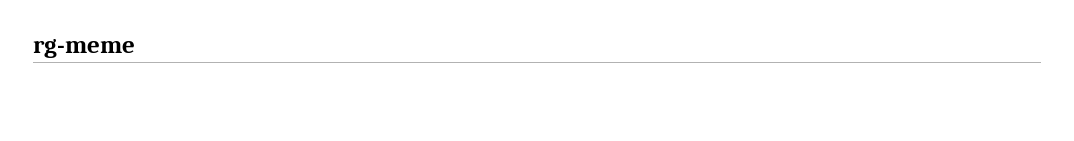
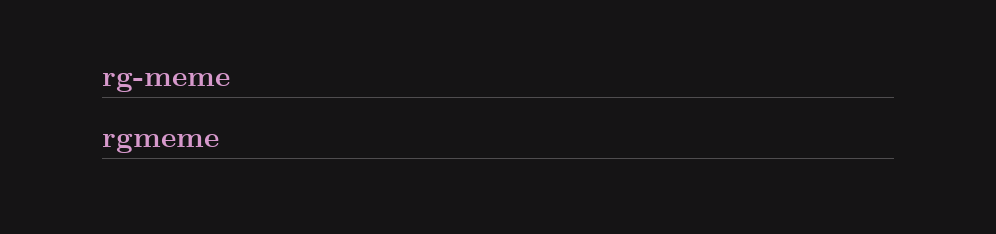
(135, 48) none -> [102,133,219,153] // rgmeme

